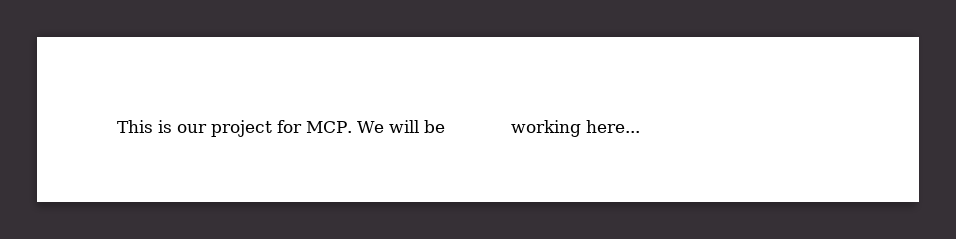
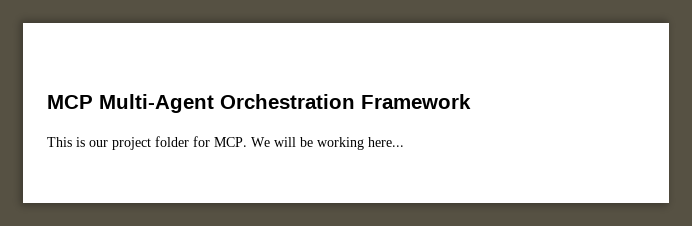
(117, 126) none -> [47,94,471,113] MCP Multi-Agent Orchestration Framework //
(272, 128) none -> [155,136,189,147] folder

